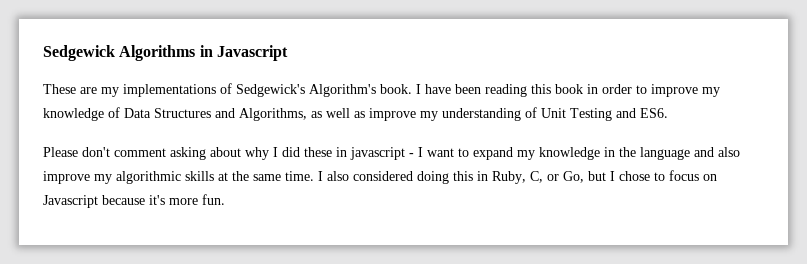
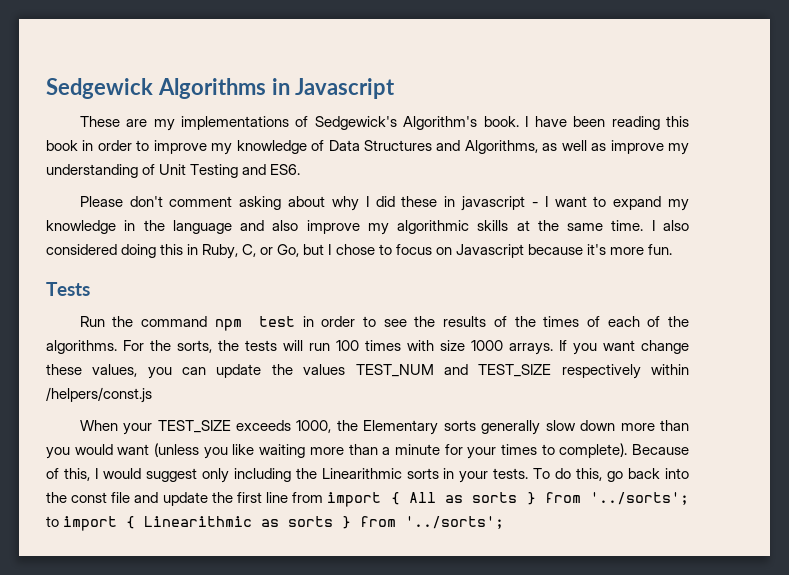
(225, 199) none -> [46,282,90,296] [79,316,689,331] [46,340,689,355] [46,364,690,379] [46,387,152,403] [79,420,690,435] [46,443,689,459] [46,468,690,483] [46,492,689,507] [46,516,505,531] // Tests // Run the command npm test in order to see the results of the times of each of the algorithms. For the sorts, the tests will run 100 times with size 1000 arrays. If you want change these values, you can update the values TEST_NUM and TEST_SIZE respectively within /helpers/const.js // When your TEST_SIZE exceeds 1000, the Elementary sorts generally slow down more than you would want (unless you like waiting more than a minute for your times to complete). Because of this, I would suggest only including the Linearithmic sorts in your tests. To do this, go back into the const file and update the first line from import { All as sorts } from '../sorts'; to import { Linearithmic as sorts } from '../sorts';

